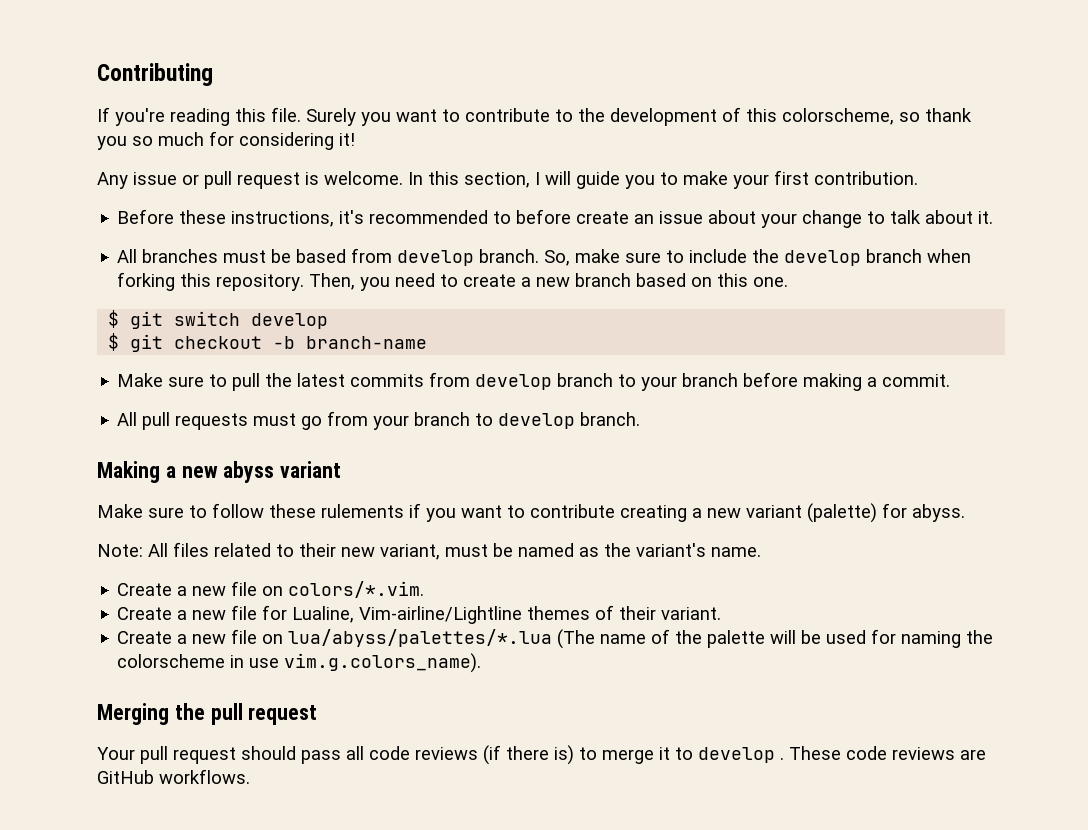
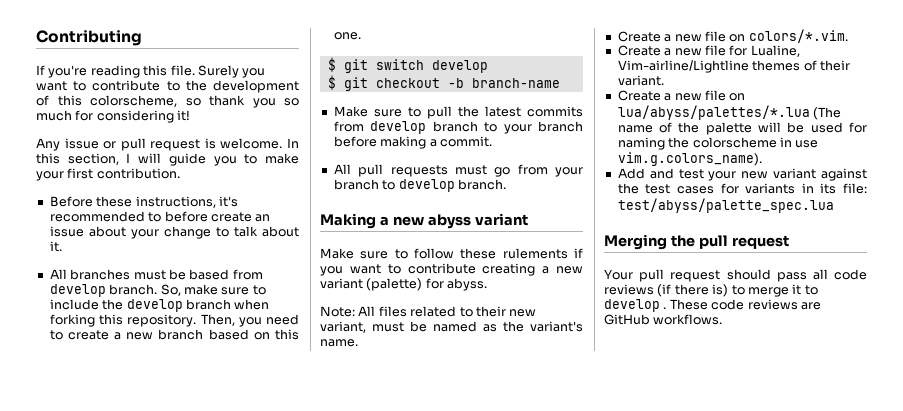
(482, 663) none -> [617,168,867,181] [617,183,867,194] [617,198,834,213] // Add and test your new variant against the test cases for variants in its file: test/abyss/palette_spec.lua

